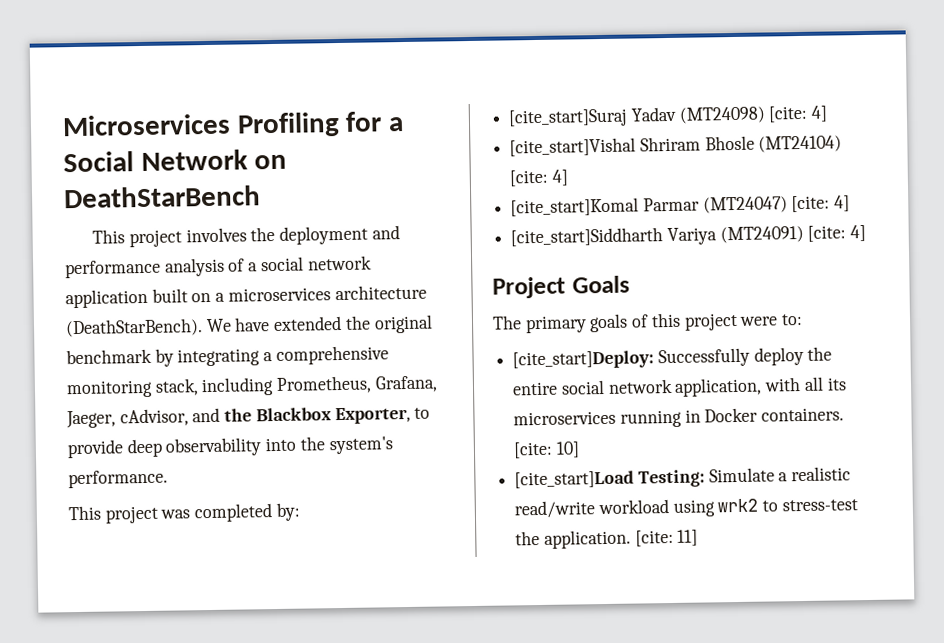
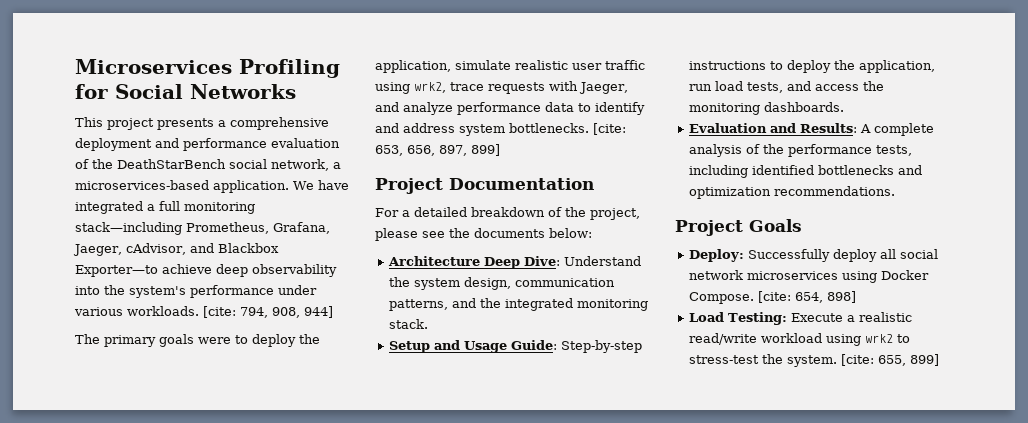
[388,117,405,132] [63,149,288,173] [63,185,261,209] [92,225,400,248] [65,255,372,279] [65,284,427,309] [65,314,433,338] [66,345,389,367] [66,377,275,399] a Social Network on DeathStarBench // This project involves the deployment and performance analysis of a social network application built on a microservices architecture (DeathStarBench). We have extended the original benchmark by integrating a comprehensive monitoring stack, including -> [115,84,296,99] [75,117,329,130] [75,138,340,151] [75,159,341,171] [75,180,349,193] [75,201,255,214] [75,222,182,235] Social Networks // This project presents a comprehensive deployment and performance evaluation of the DeathStarBench social network, a microservices-based application. We have integrated a full monitoring stack—including
[224,406,431,425] [67,439,124,459] the Blackbox Exporter, to provide -> [217,243,279,253] [75,264,212,277] Blackbox Exporter—to achieve
[68,469,168,489] [68,502,301,524] [508,105,829,128] [509,135,843,157] [509,169,568,187] [510,195,851,217] [510,224,867,247] [492,275,630,299] [492,312,804,334] [512,346,833,370] [512,376,847,397] [513,407,845,428] [513,441,580,459] [514,467,775,489] performance. // This project was completed by: // [cite_start]Suraj Yadav (MT24098) [cite: 4] // [cite_start]Vishal Shriram Bhosle (MT24104) [cite: 4] // [cite_start]Komal Parmar (MT24047) [cite: 4] // [cite_start]Siddharth Variya (MT24091) [cite: 4] // Project Goals // The primary goals of this project were to: // [cite_start]Deploy: Successfully deploy the entire social network application, with all its microservices running in Docker containers. [cite: 10] // [cite_start]Load Testing: Simulate -> [190,285,317,298] [74,306,333,318] [75,334,320,347] [375,60,645,73] [375,81,628,94] [375,102,645,115] [375,123,626,136] [375,144,500,156] [375,178,594,194] [375,207,640,220] [375,228,592,241] [387,256,641,269] [388,277,615,290] [388,298,648,311] [388,319,428,329] [388,340,642,353] [688,60,935,73] [688,81,884,93] [688,102,844,115] [688,123,934,136] [688,144,912,157] [688,165,922,178] [688,186,895,199] [675,219,802,236] [688,249,938,262] [688,270,929,283] [688,291,856,304] [688,312,843,325] performance under various workloads. [cite: 794, 908, 944] // The primary goals were to deploy the application, simulate realistic user traffic using wrk2, trace requests with Jaeger, and analyze performance data to identify and address system bottlenecks. [cite: 653, 656, 897, 899] // Project Documentation // For a detailed breakdown of the project, please see the documents below: // Architecture Deep Dive: Understand the system design, communication patterns, and the integrated monitoring stack. // Setup and Usage Guide: Step-by-step instructions to deploy the application, run load tests, and access the monitoring dashboards. // Evaluation and Results: A complete analysis of the performance tests, including identified bottlenecks and optimization recommendations. // Project Goals // Deploy: Successfully deploy all social network microservices using Docker Compose. [cite: 654, 898] // Load Testing: Execute
[543,529,699,549] application. [cite: 11] -> [786,354,939,367] system. [cite: 655, 899]

